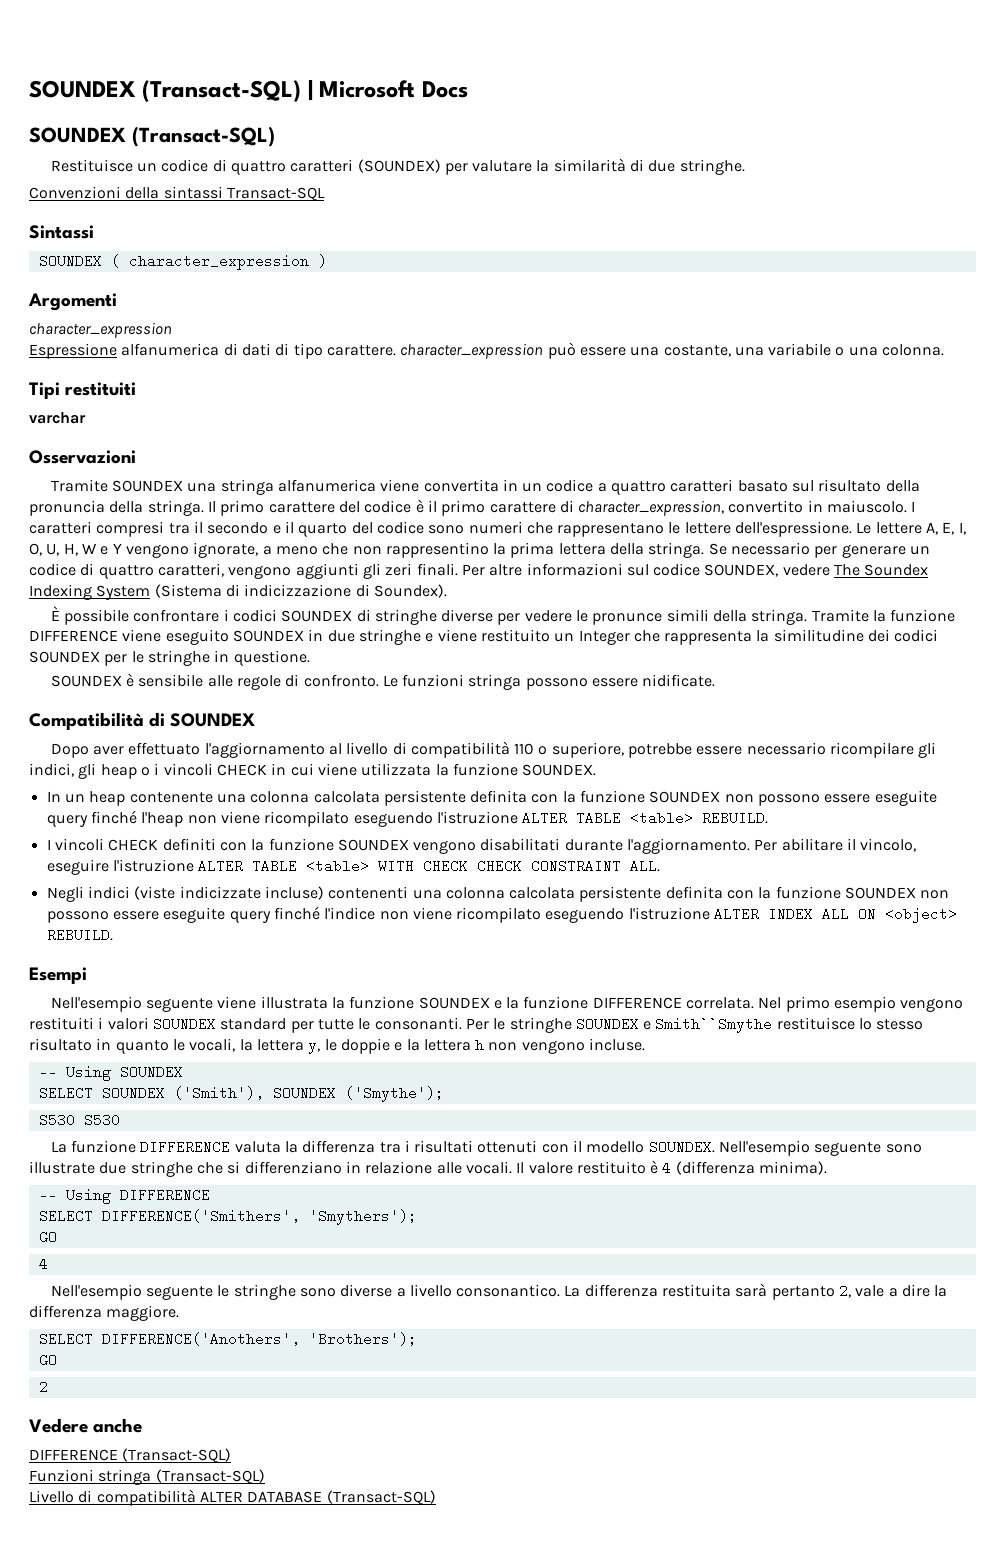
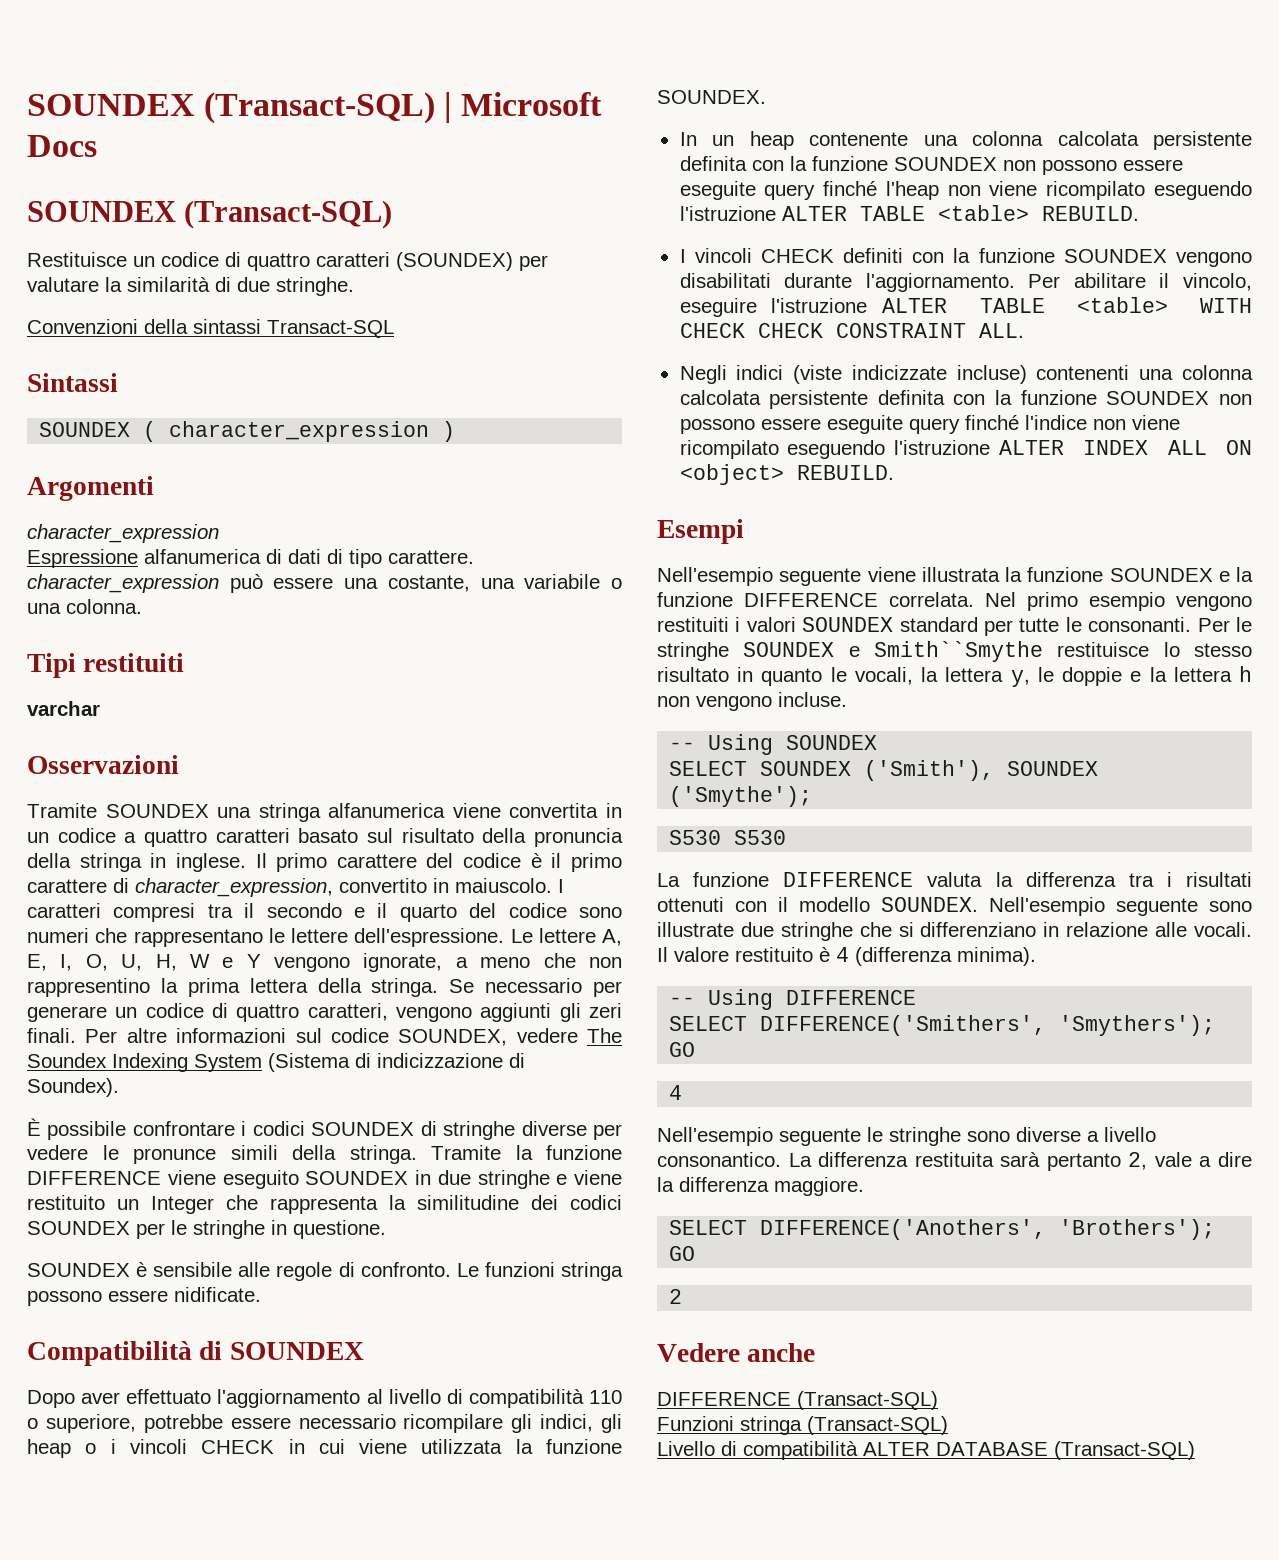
[147,500,204,516] stringa. -> [79,853,246,872] stringa in inglese.

